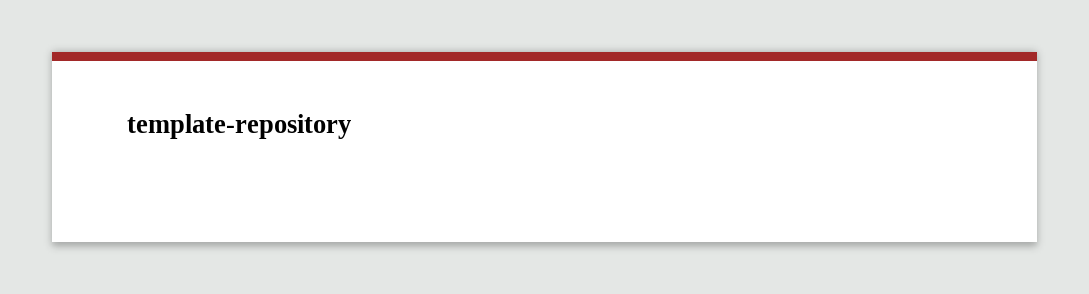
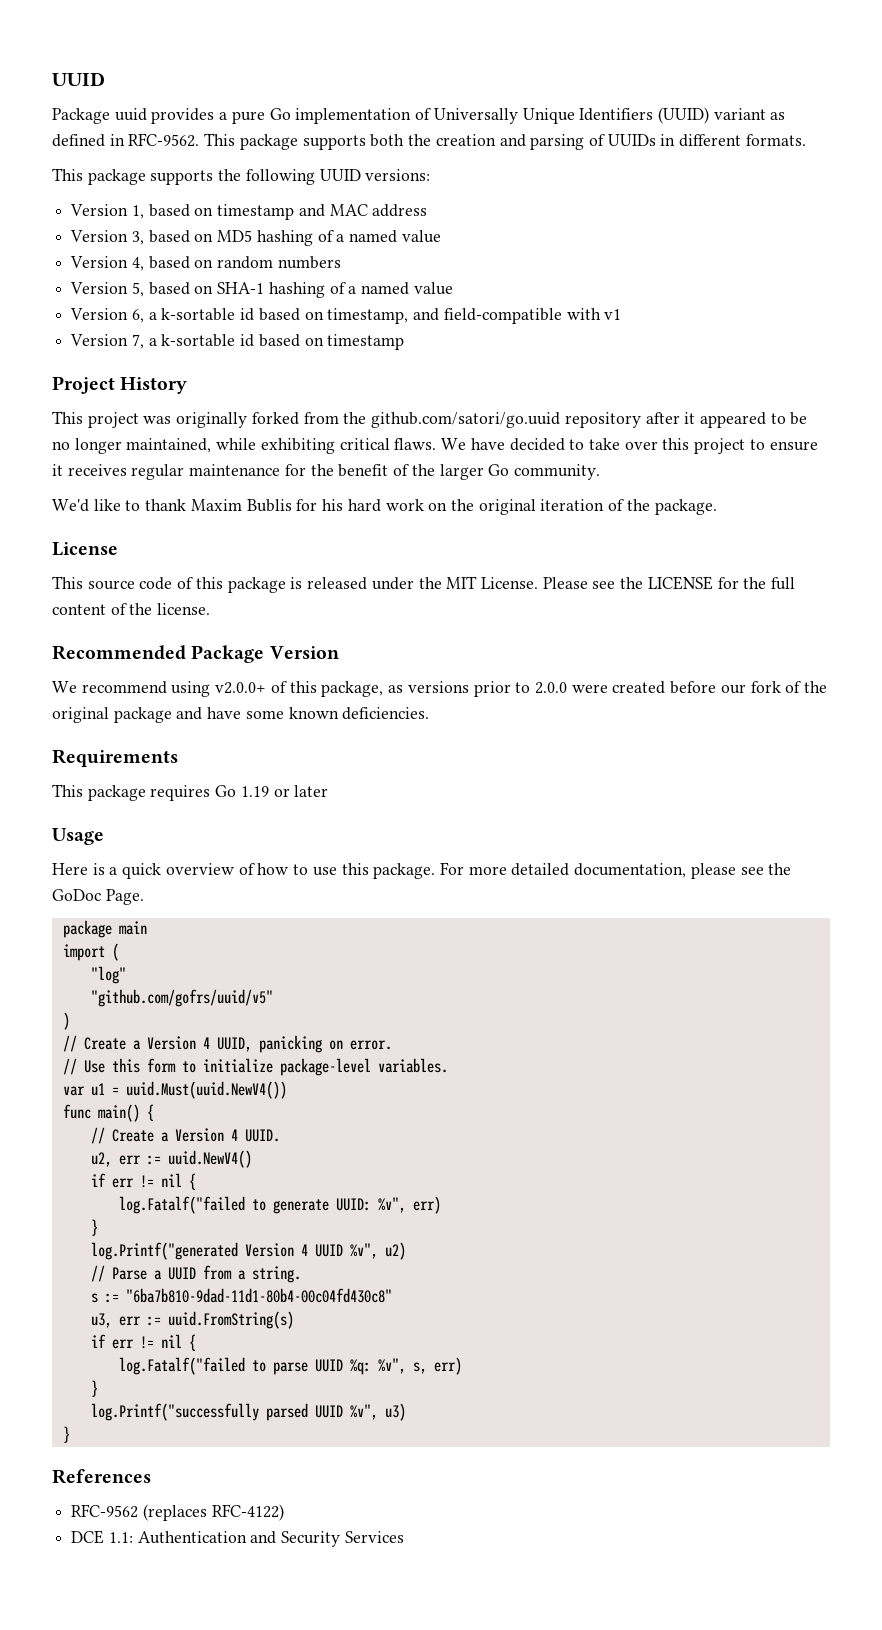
[127,114,351,139] template-repository -> [52,72,105,86] [52,107,786,124] [52,133,806,150] [52,168,431,185] [70,204,428,220] [70,230,441,246] [70,256,341,271] [70,282,453,298] [70,308,622,324] [70,334,405,350] [52,376,188,394] [52,411,808,428] [52,438,818,454] [52,464,600,480] [52,499,717,515] [52,542,118,556] [52,576,796,593] [52,603,211,615] [52,645,339,663] [52,681,828,697] [52,707,430,723] [52,749,178,767] [52,784,329,801] [52,828,104,845] [52,862,792,879] [52,889,144,905] [62,920,147,938] [62,943,119,961] [90,966,126,984] [90,989,273,1007] [62,1012,70,1030] [62,1035,392,1053] [62,1058,448,1076] [62,1081,287,1099] [62,1104,154,1122] [90,1127,280,1144] [90,1150,252,1168] [90,1173,196,1190] [118,1196,441,1214] [90,1219,98,1236] [90,1242,406,1260] [90,1265,301,1283] [90,1288,392,1303] [90,1311,294,1329] [90,1334,196,1351] [118,1357,462,1375] [90,1380,98,1397] [90,1403,406,1421] [62,1426,70,1443] [52,1469,151,1484] [71,1504,284,1521] [71,1530,404,1547] UUID // Package uuid provides a pure Go implementation of Universally Unique Identifiers (UUID) variant as defined in RFC-9562. This package supports both the creation and parsing of UUIDs in different formats. // This package supports the following UUID versions: // Version 1, based on timestamp and MAC address // Version 3, based on MD5 hashing of a named value // Version 4, based on random numbers // Version 5, based on SHA-1 hashing of a named value // Version 6, a k-sortable id based on timestamp, and field-compatible with v1 // Version 7, a k-sortable id based on timestamp // Project History // This project was originally forked from the github.com/satori/go.uuid repository after it appeared to be no longer maintained, while exhibiting critical flaws. We have decided to take over this project to ensure it receives regular maintenance for the benefit of the larger Go community. // We'd like to thank Maxim Bublis for his hard work on the original iteration of the package. // License // This source code of this package is released under the MIT License. Please see the LICENSE for the full content of the license. // Recommended Package Version // We recommend using v2.0.0+ of this package, as versions prior to 2.0.0 were created before our fork of the original package and have some known deficiencies. // Requirements // This package requires Go 1.19 or later // Usage // Here is a quick overview of how to use this package. For more detailed documentation, please see the GoDoc Page. // package main // import ( // "log" // "github.com/gofrs/uuid/v5" // ) // // Create a Version 4 UUID, panicking on error. // // Use this form to initialize package-level variables. // var u1 = uuid.Must(uuid.NewV4()) // func main() { // // Create a Version 4 UUID. // u2, err := uuid.NewV4() // if err != nil { // log.Fatalf("failed to generate UUID: %v", err) // } // log.Printf("generated Version 4 UUID %v", u2) // // Parse a UUID from a string. // s := "6ba7b810-9dad-11d1-80b4-00c04fd430c8" // u3, err := uuid.FromString(s) // if err != nil { // log.Fatalf("failed to parse UUID %q: %v", s, err) // } // log.Printf("successfully parsed UUID %v", u3) // } // References // RFC-9562 (replaces RFC-4122) // DCE 1.1: Authentication and Security Services

